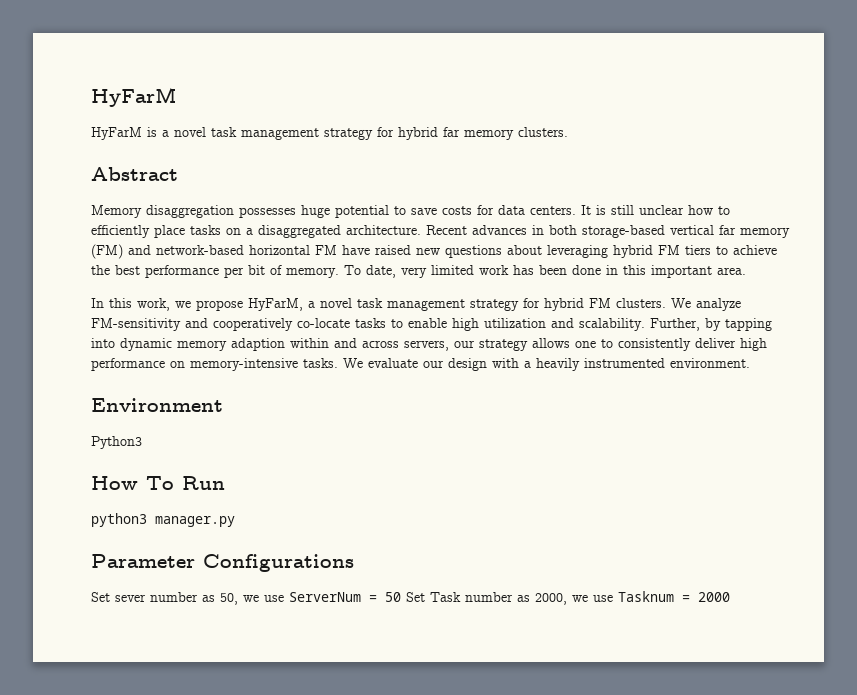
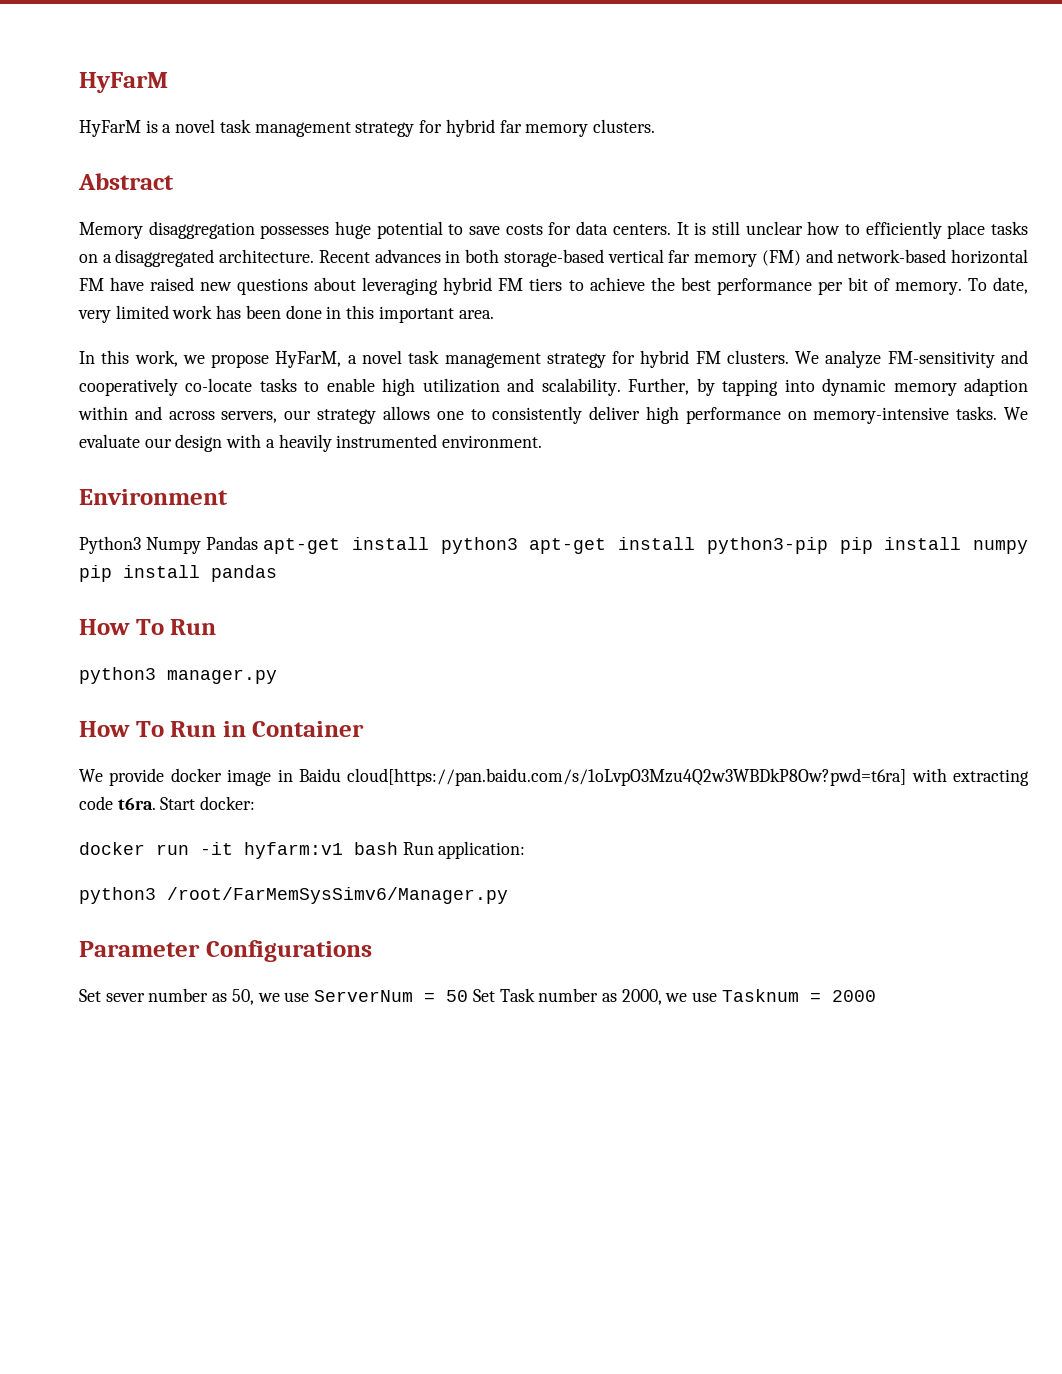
(142, 442) none -> [146,536,1029,554] [79,565,277,582] Numpy Pandas apt-get install python3 apt-get install python3-pip pip install numpy pip install pandas
(235, 521) none -> [79,721,365,737] [79,768,1029,786] [79,796,256,810] [79,841,526,859] [79,887,508,904] // How To Run in Container // We provide docker image in Baidu cloud[https://pan.baidu.com/s/1oLvpO3Mzu4Q2w3WBDkP8Ow?pwd=t6ra] with extracting code t6ra. Start docker: // docker run -it hyfarm:v1 bash Run application: // python3 /root/FarMemSysSimv6/Manager.py

